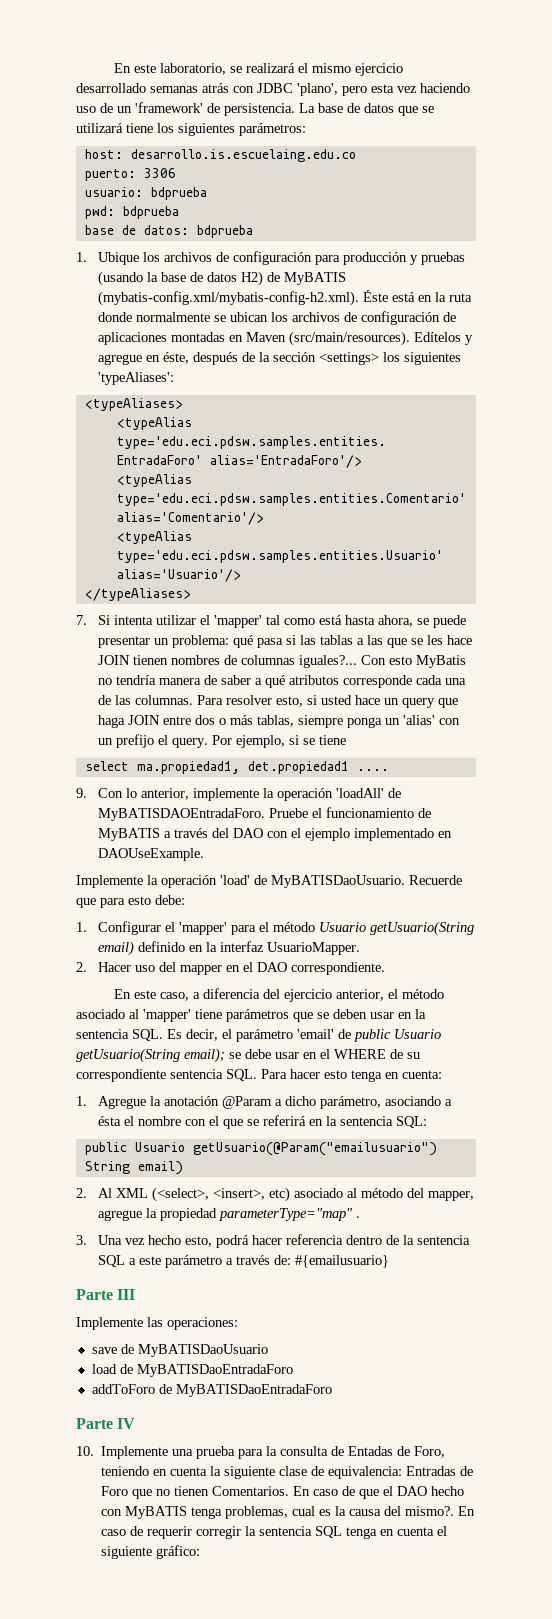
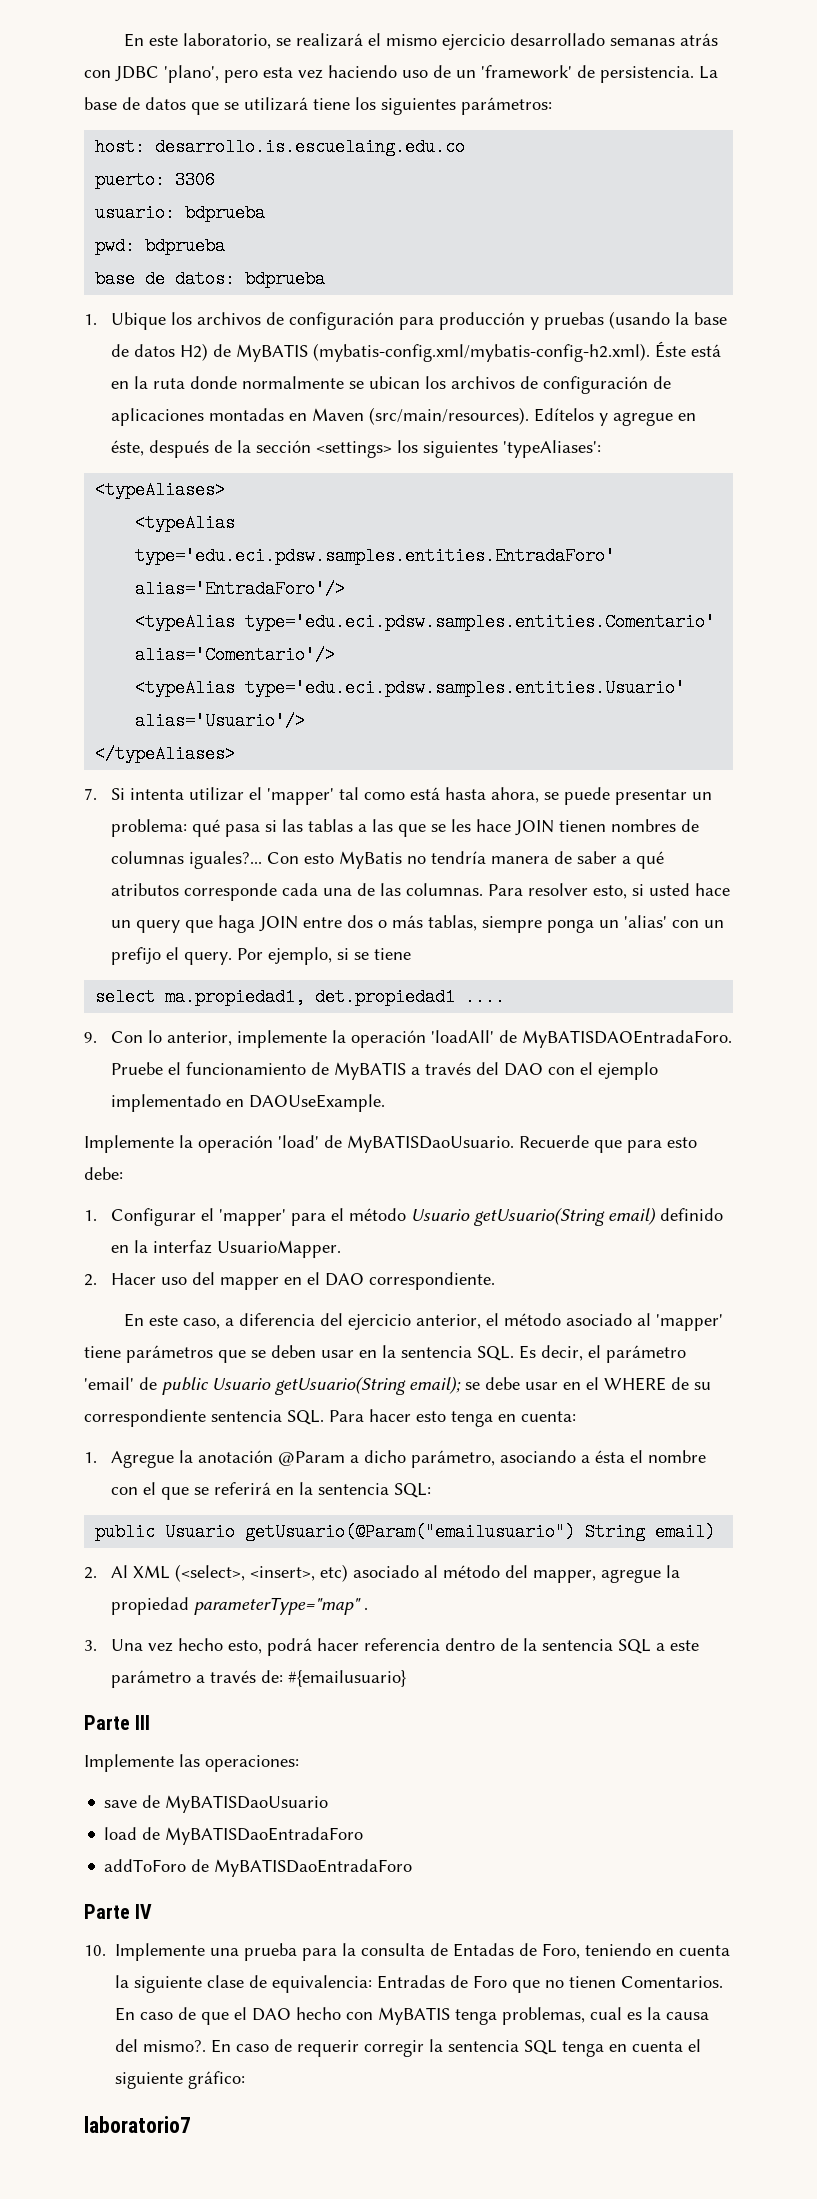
(201, 1552) none -> [84,2116,191,2133] // laboratorio7

